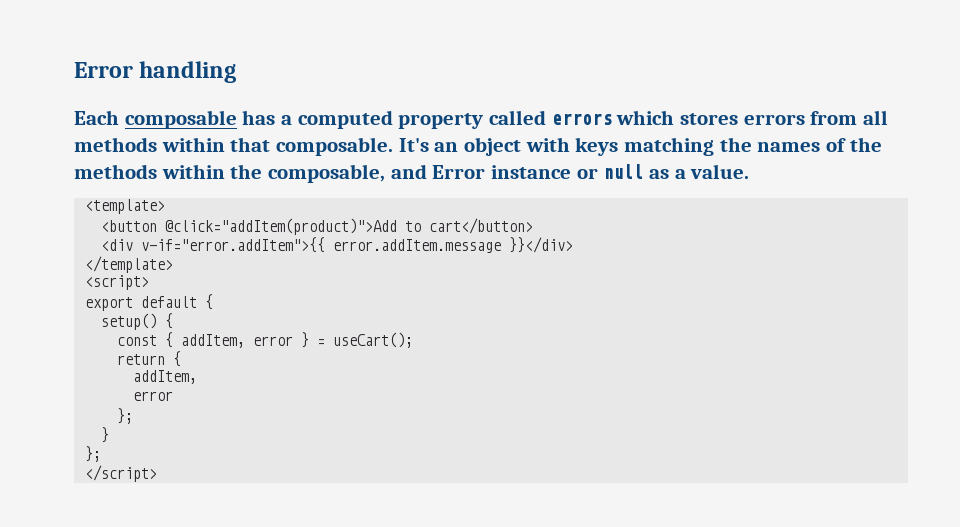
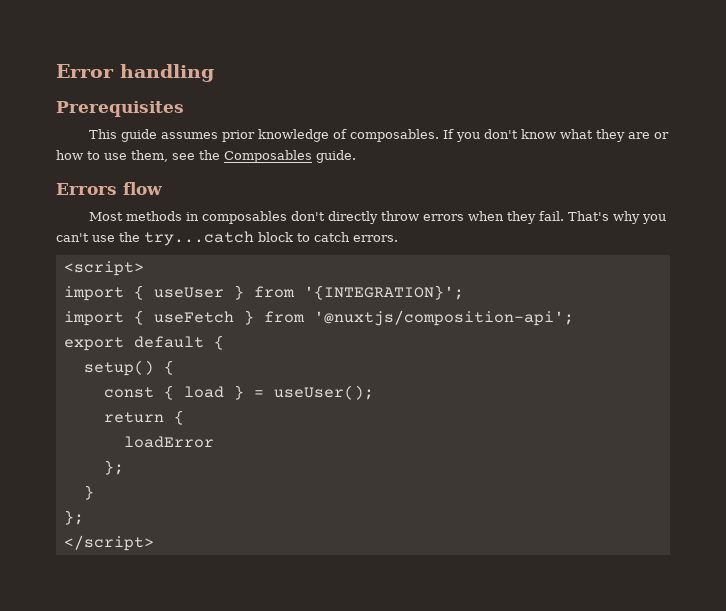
[74,110,889,129] [74,137,882,156] [74,164,750,183] [84,199,165,214] [100,218,533,235] [100,237,573,253] [84,256,173,273] [84,275,149,290] Each composable has a computed property called errors which stores errors from all methods within that composable. It's an object with keys matching the names of the methods within the composable, and Error instance or null as a value. // <template> // <button @click="addItem(product)">Add to cart</button> // <div v-if="error.addItem">{{ error.addItem.message }}</div> // </template> // <script> -> [56,101,184,117] [88,129,669,142] [56,150,356,163] [56,182,162,195] [88,211,666,224] [56,231,398,246] [63,261,144,276] [63,285,464,301] [63,310,574,326] Prerequisites // This guide assumes prior knowledge of composables. If you don't know what they are or how to use them, see the Composables guide. // Errors flow // Most methods in composables don't directly throw errors when they fail. That's why you can't use the try...catch block to catch errors. // <script> // import { useUser } from '{INTEGRATION}'; // import { useFetch } from '@nuxtjs/composition-api';
[180,334,293,348] addItem, error -> [183,386,224,398] load
[332,332,413,348] useCart(); -> [273,385,374,400] useUser();
[132,370,197,384] [132,391,173,401] addItem, // error -> [123,436,214,448] loadError

